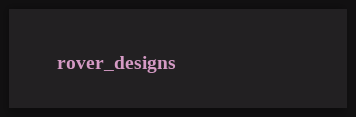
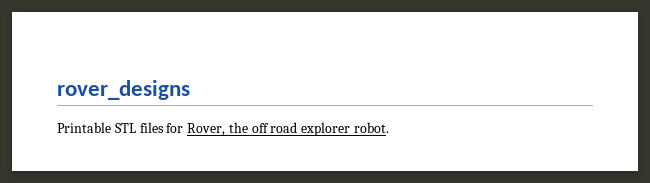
(176, 64) none -> [57,122,390,136] // Printable STL files for Rover, the off road explorer robot.

